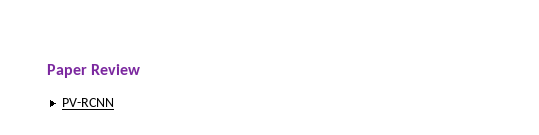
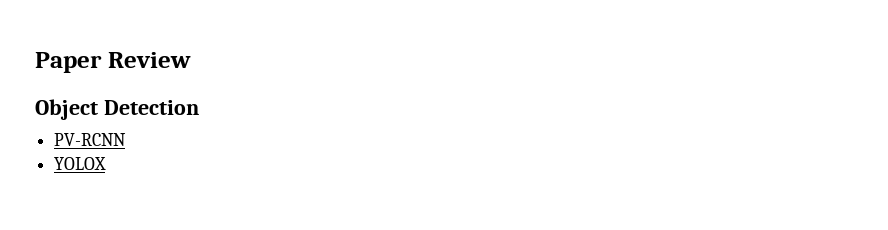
(141, 69) none -> [35,99,199,120] // Object Detection
(115, 102) none -> [54,157,107,170] // YOLOX

